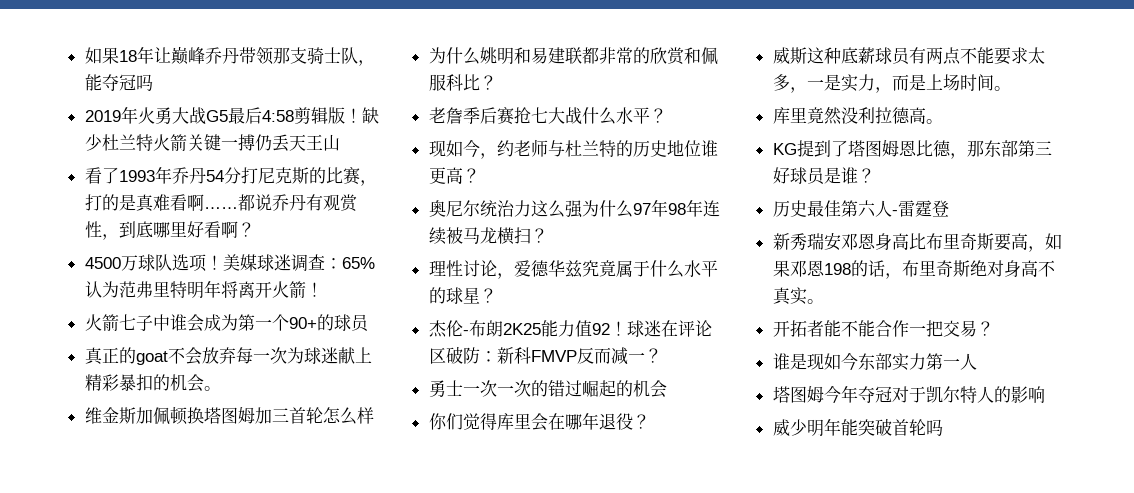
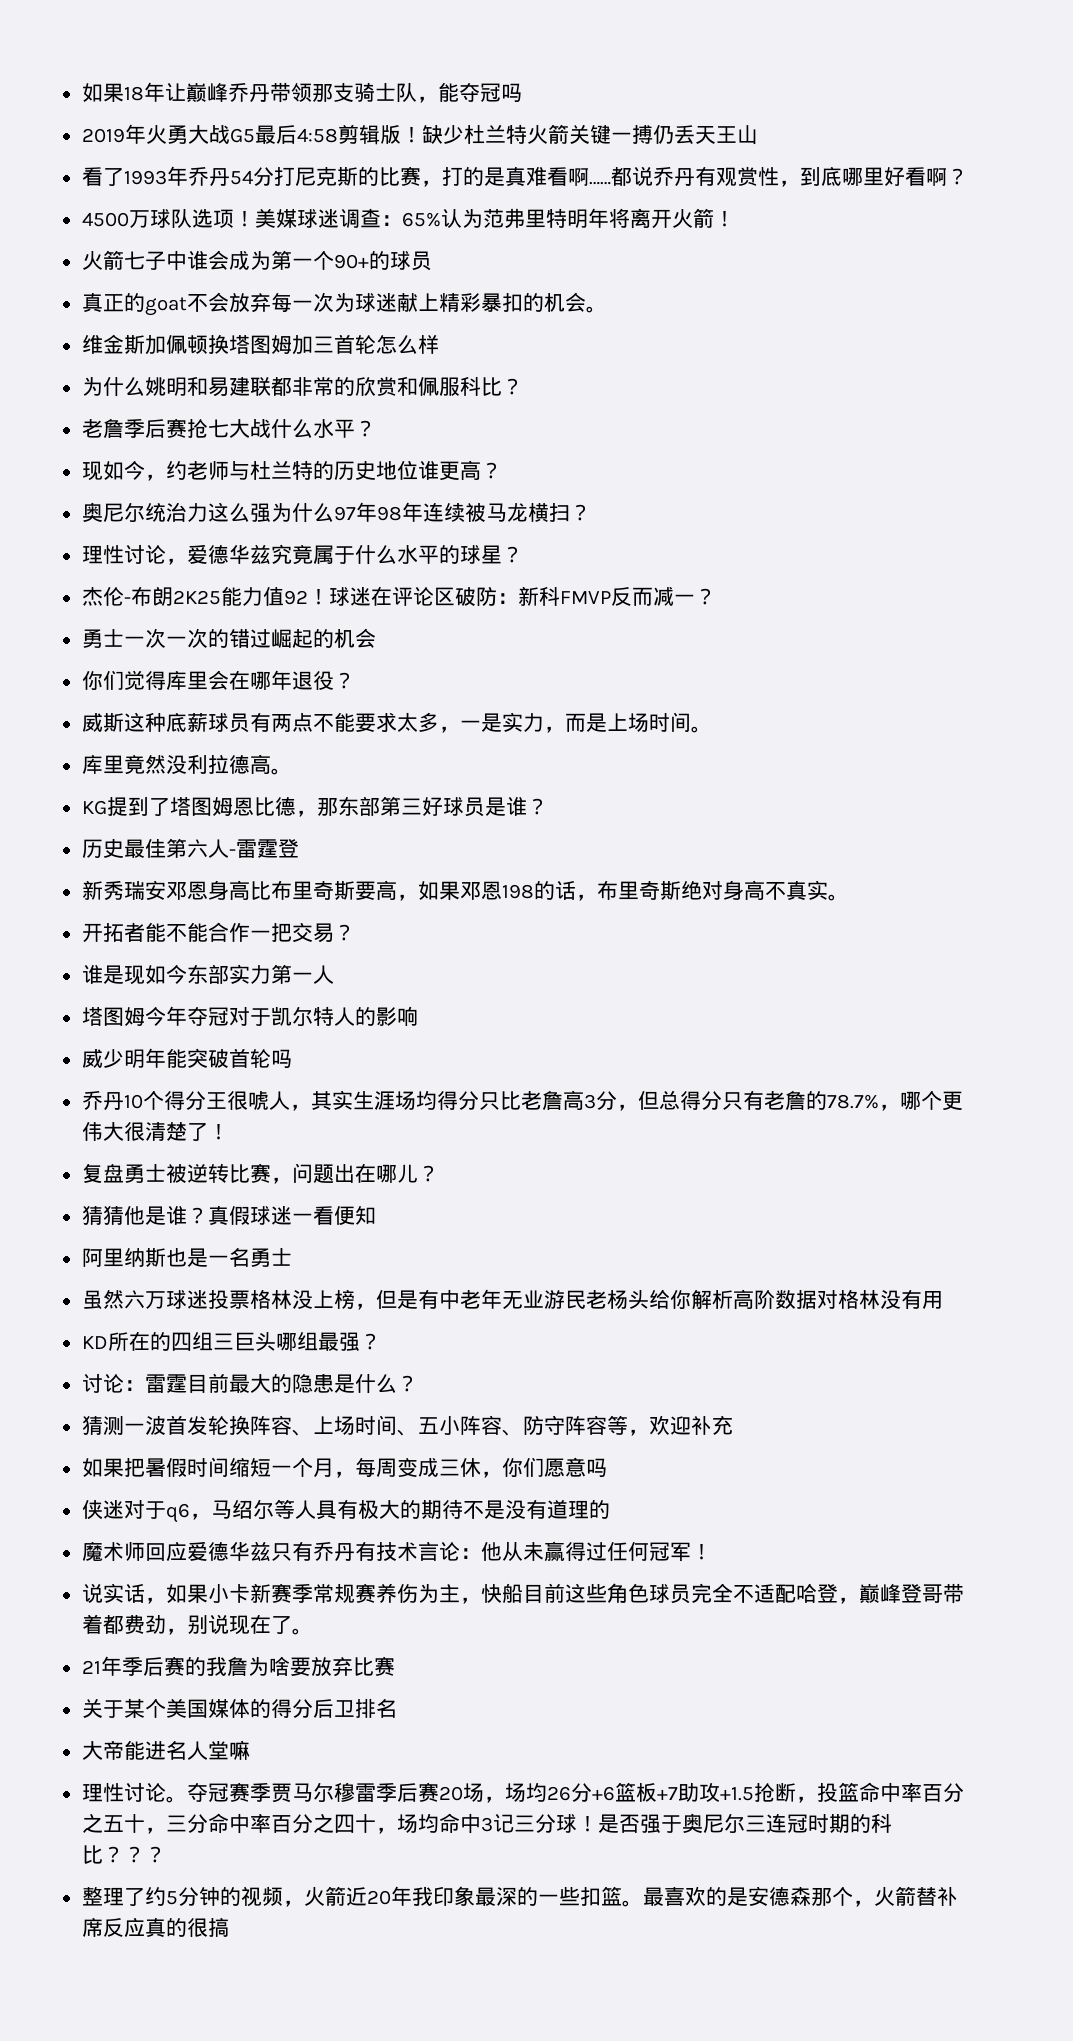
(943, 427) none -> [81,1090,963,1111] [81,1122,229,1141] [81,1163,439,1184] [81,1205,376,1226] [81,1248,292,1267] [81,1289,943,1310] [81,1331,381,1351] [81,1373,418,1394] [81,1415,733,1436] [81,1457,607,1478] [81,1499,610,1523] [81,1541,712,1562] [81,1583,964,1604] [81,1614,313,1635] [81,1656,395,1677] [81,1698,397,1718] [81,1740,250,1760] [81,1782,964,1803] [81,1813,892,1834] [81,1845,166,1864] [81,1886,958,1907] [81,1917,229,1938] // 乔丹10个得分王很唬人，其实生涯场均得分只比老詹高3分，但总得分只有老詹的78.7%，哪个更伟大很清楚了！ // 复盘勇士被逆转比赛，问题出在哪儿？ // 猜猜他是谁？真假球迷一看便知 // 阿里纳斯也是一名勇士 // 虽然六万球迷投票格林没上榜，但是有中老年无业游民老杨头给你解析高阶数据对格林没有用 // KD所在的四组三巨头哪组最强？ // 讨论：雷霆目前最大的隐患是什么？ // 猜测一波首发轮换阵容、上场时间、五小阵容、防守阵容等，欢迎补充 // 如果把暑假时间缩短一个月，每周变成三休，你们愿意吗 // 侠迷对于q6，马绍尔等人具有极大的期待不是没有道理的 // 魔术师回应爱德华兹只有乔丹有技术言论：他从未赢得过任何冠军！ // 说实话，如果小卡新赛季常规赛养伤为主，快船目前这些角色球员完全不适配哈登，巅峰登哥带着都费劲，别说现在了。 // 21年季后赛的我詹为啥要放弃比赛 // 关于某个美国媒体的得分后卫排名 // 大帝能进名人堂嘛 // 理性讨论。夺冠赛季贾马尔穆雷季后赛20场，场均26分+6篮板+7助攻+1.5抢断，投篮命中率百分之五十，三分命中率百分之四十，场均命中3记三分球！是否强于奥尼尔三连冠时期的科比？？？ // 整理了约5分钟的视频，火箭近20年我印象最深的一些扣篮。最喜欢的是安德森那个，火箭替补席反应真的很搞

